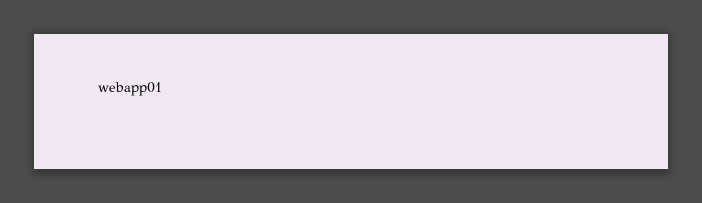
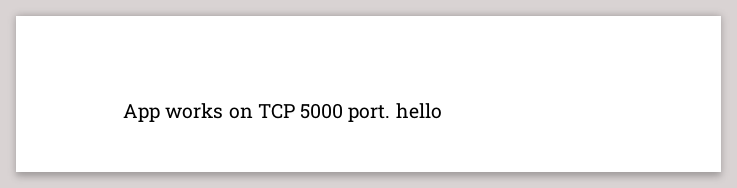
[98,82,162,96] webapp01 -> [123,103,442,122] App works on TCP 5000 port. hello

